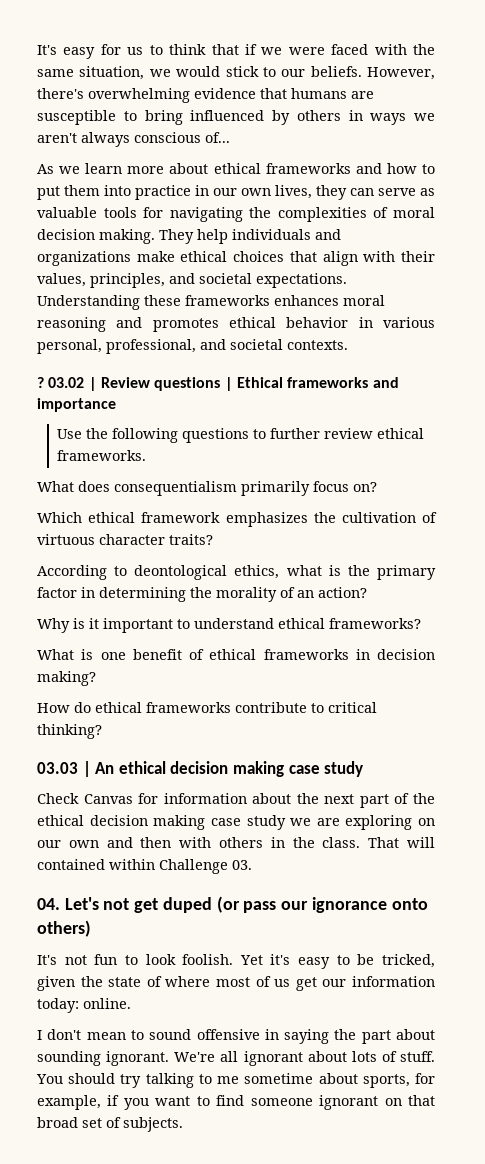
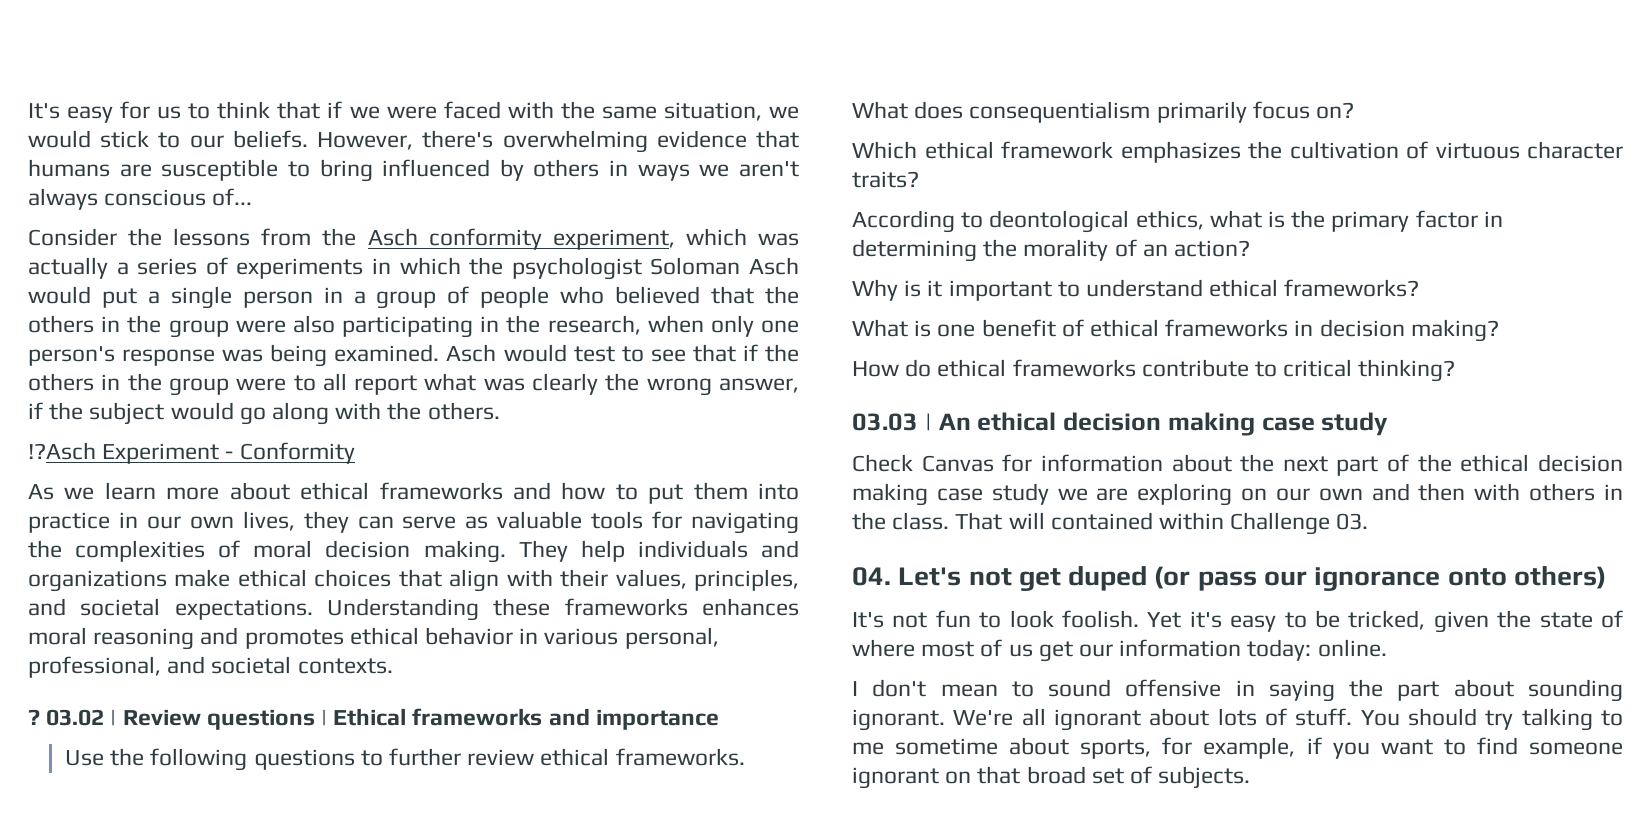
(230, 137) none -> [28,228,799,250] [28,257,800,280] [28,286,799,309] [28,315,799,338] [28,344,800,367] [28,373,799,396] [28,402,500,425] [28,442,355,464] // Consider the lessons from the Asch conformity experiment, which was actually a series of experiments in which the psychologist Soloman Asch would put a single person in a group of people who believed that the others in the group were also participating in the research, when only one person's response was being examined. Asch would test to see that if the others in the group were to all report what was clearly the wrong answer, if the subject would go along with the others. // !?Asch Experiment - Conformity

